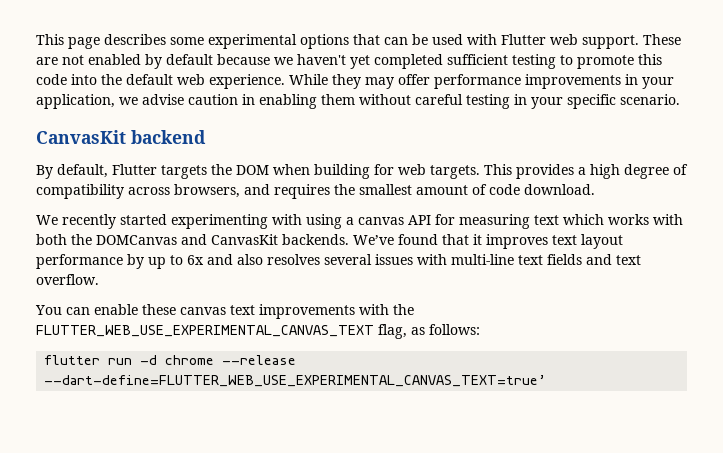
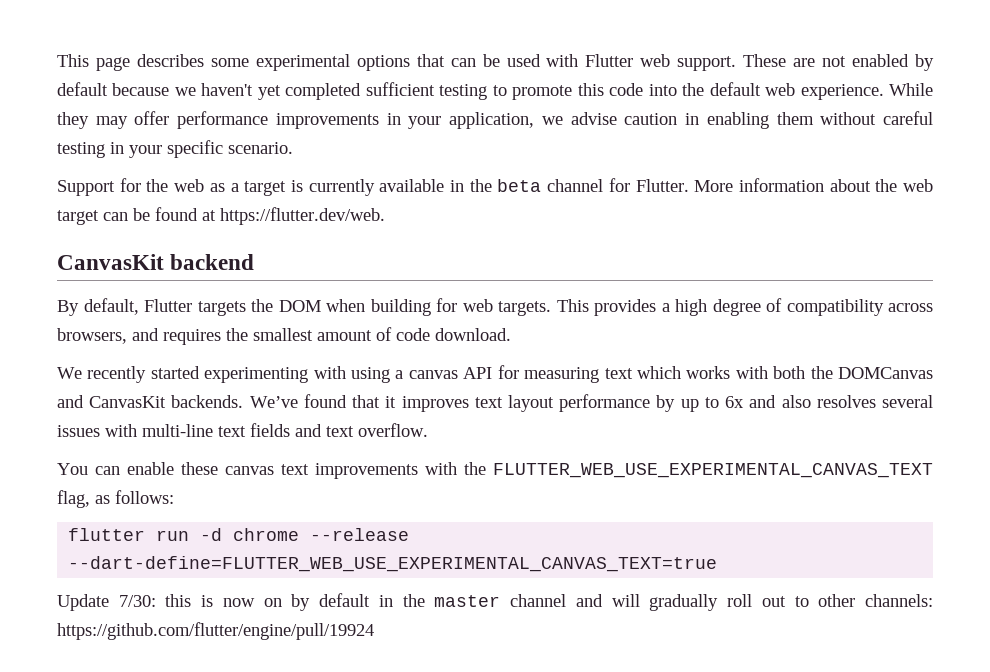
(680, 99) none -> [57,178,934,196] [57,207,385,225] // Support for the web as a target is currently available in the beta channel for Flutter. More information about the web target can be found at https://flutter.dev/web.
[44,375,547,387] --dart-define=FLUTTER_WEB_USE_EXPERIMENTAL_CANVAS_TEXT=true’ -> [68,556,718,572] [57,593,933,611] [57,622,374,640] --dart-define=FLUTTER_WEB_USE_EXPERIMENTAL_CANVAS_TEXT=true // Update 7/30: this is now on by default in the master channel and will gradually roll out to other channels: https://github.com/flutter/engine/pull/19924

